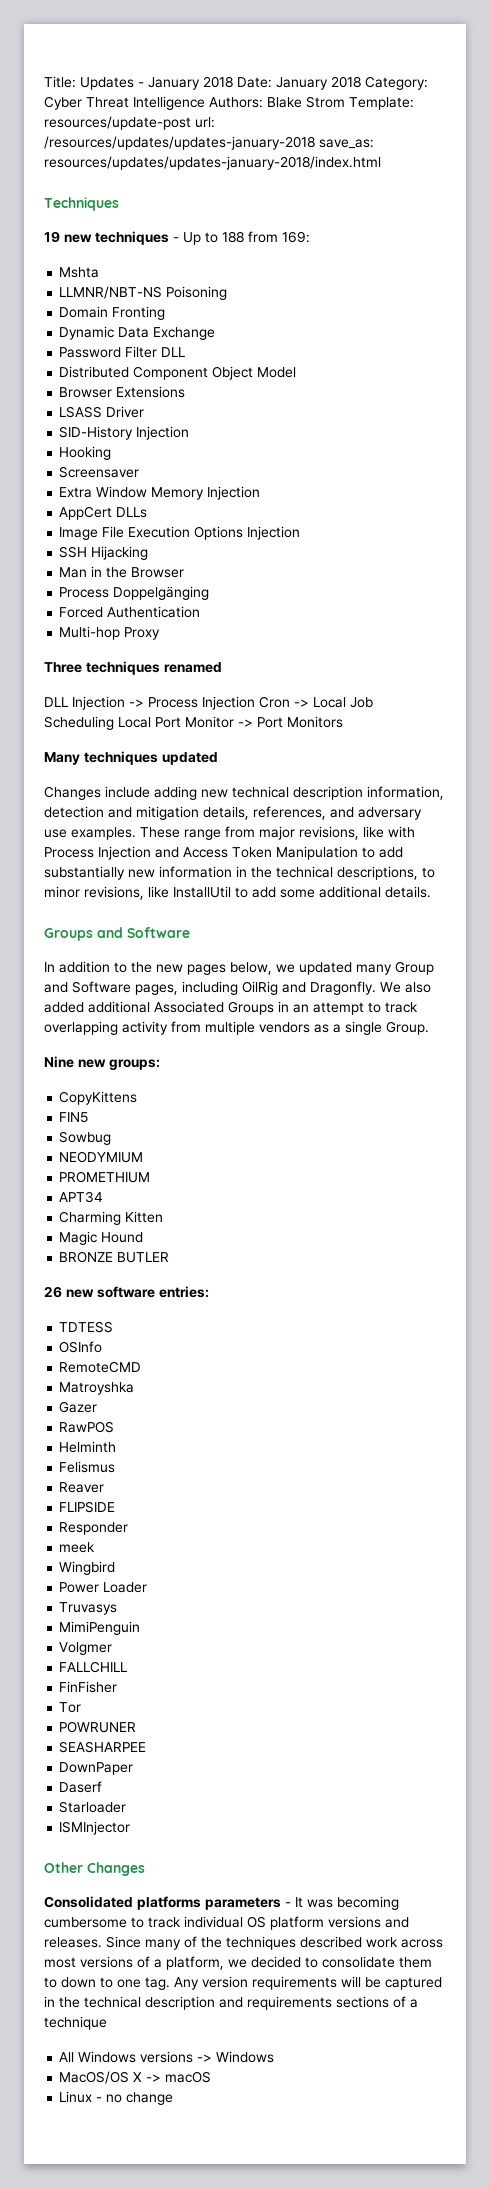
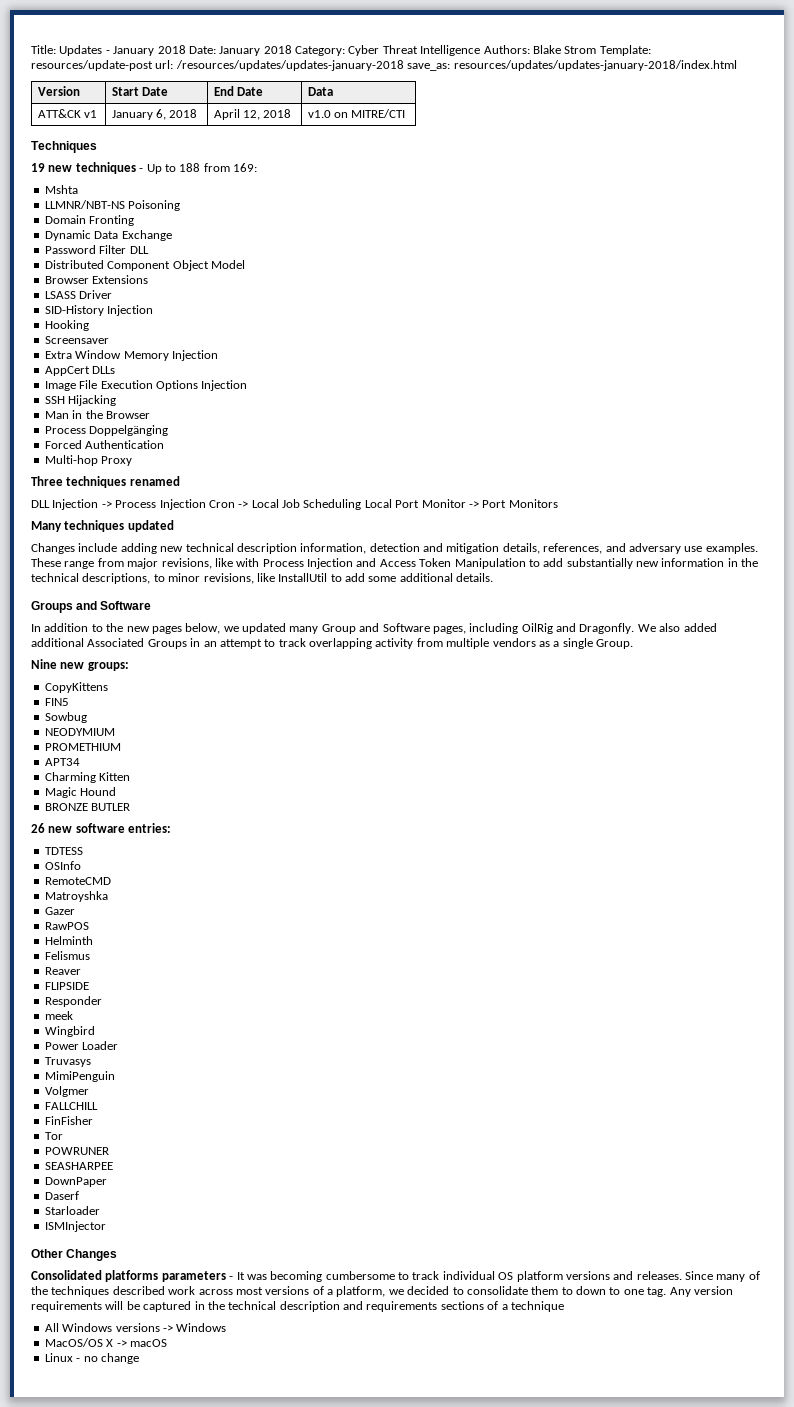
(381, 163) none -> [37,86,80,96] [111,87,169,96] [213,86,264,96] [307,87,333,96] [37,109,98,118] [111,109,198,120] [213,109,292,120] [307,109,406,118] // Version | Start Date | End Date | Data // ATT&CK v1 | January 6, 2018 | April 12, 2018 | v1.0 on MITRE/CTI

